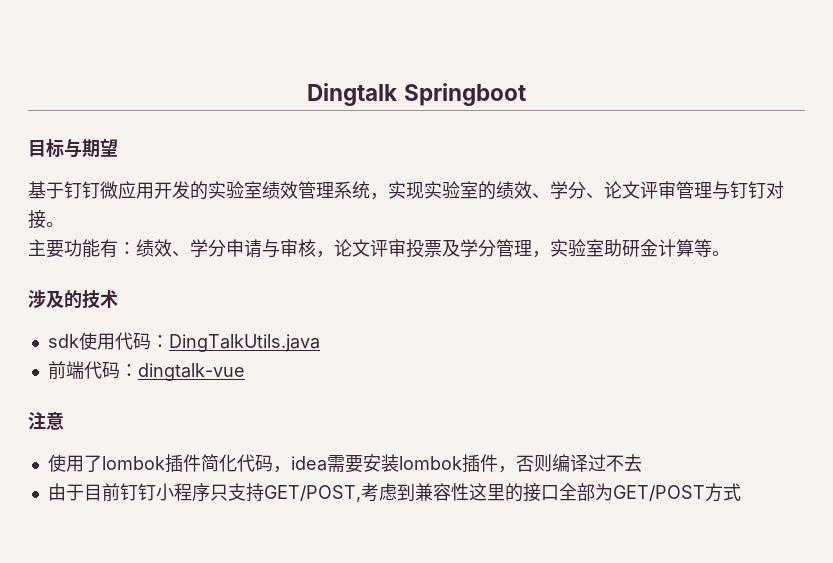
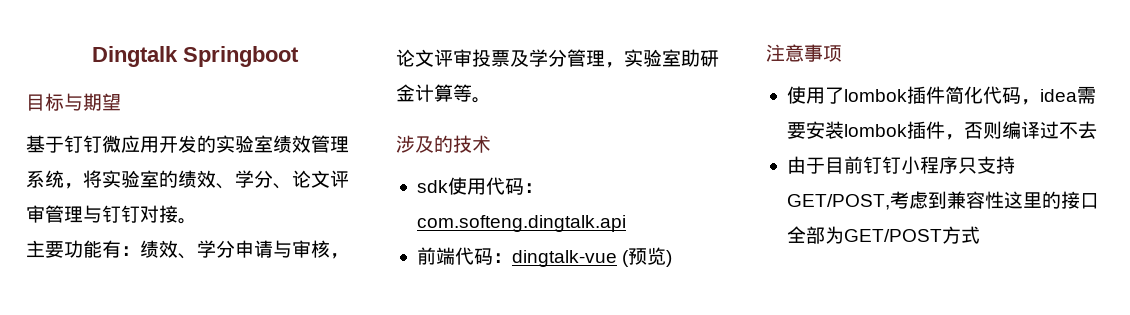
[388,181,424,199] 实现 -> [83,170,102,188] 将
[168,334,320,352] DingTalkUtils.java -> [416,215,626,232] com.softeng.dingtalk.api
(245, 372) none -> [622,247,673,267] (预览)
(64, 421) none -> [804,44,842,62] 事项

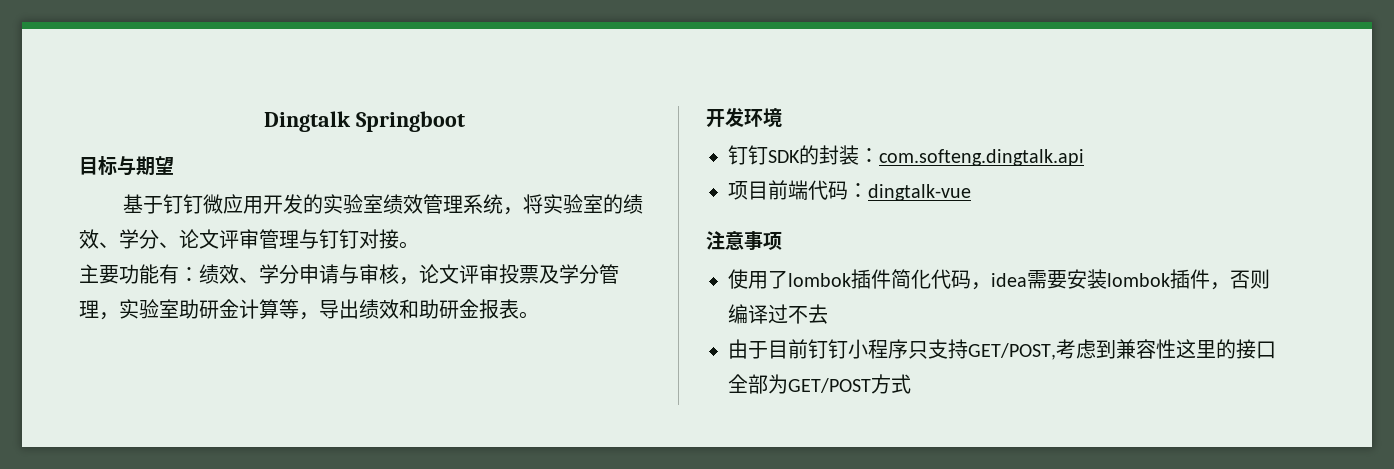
[472,97,491,103] [396,135,491,153] [416,177,524,195] 。 // 涉及的技术 // sdk使用代码 -> [299,299,539,320] [706,107,782,127] [728,145,859,165] ，导出绩效和助研金报表。 // 开发环境 // 钉钉SDK的封装
(626, 223) none -> [728,181,768,200] 项目
[622,247,673,267] (预览) -> (971, 192) none

